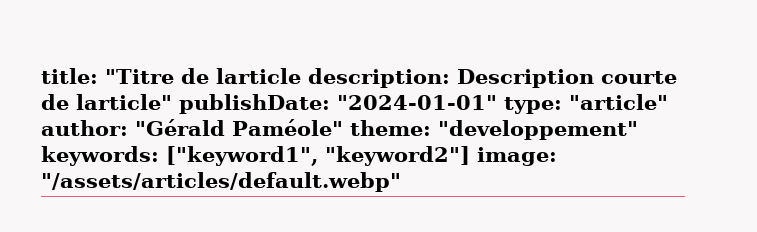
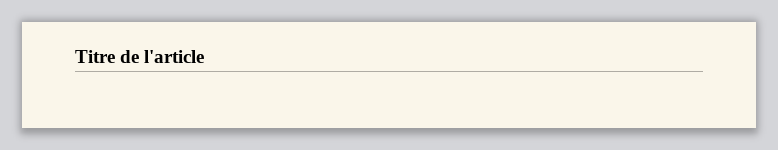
[41,68,677,88] [41,94,668,114] [41,119,638,140] [41,146,557,166] [41,172,401,192] title: "Titre de larticle description: Description courte de larticle" publishDate: "2024-01-01" type: "article" author: "Gérald Paméole" theme: "developpement" keywords: ["keyword1", "keyword2"] image: "/assets/articles/default.webp" -> [75,50,205,63] Titre de l'article

